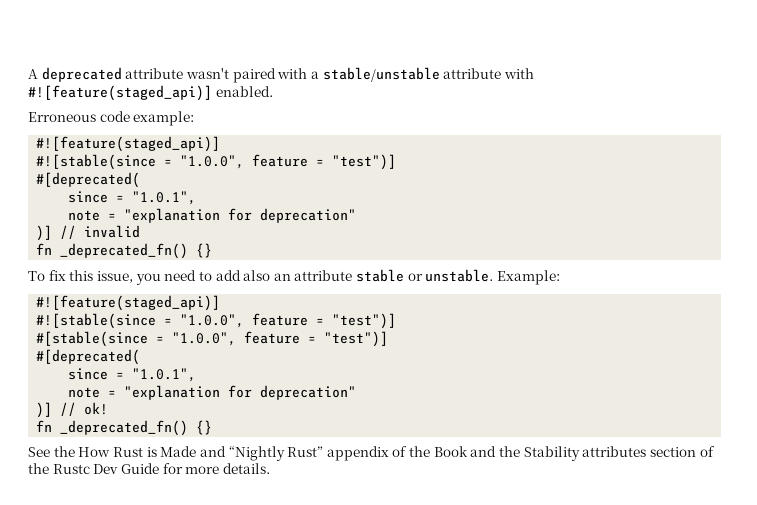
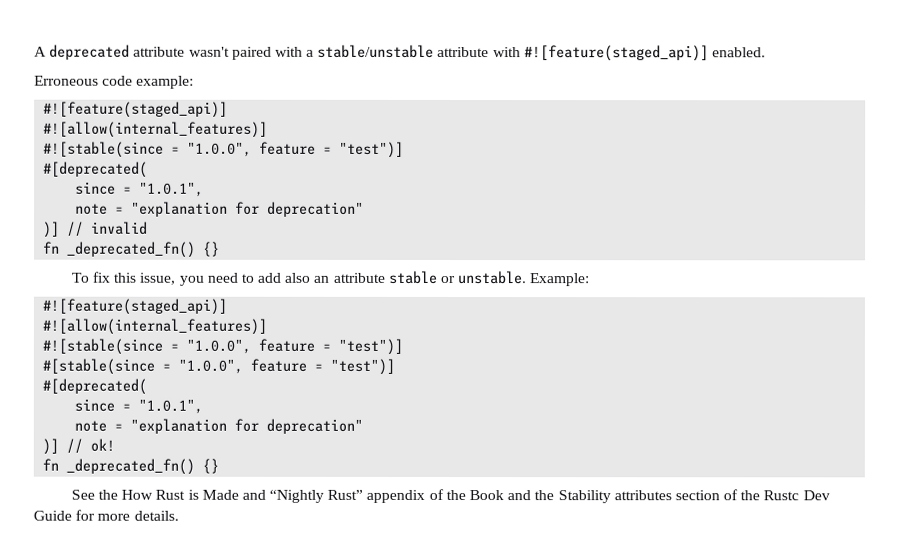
(221, 144) none -> [43,121,269,138] // #![allow(internal_features)]
(221, 303) none -> [42,318,268,335] // #![allow(internal_features)]

